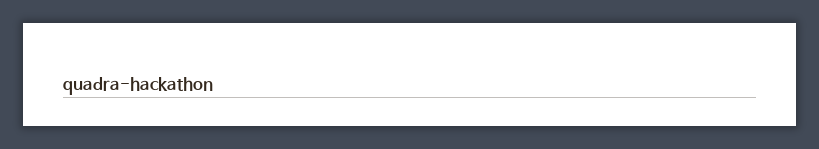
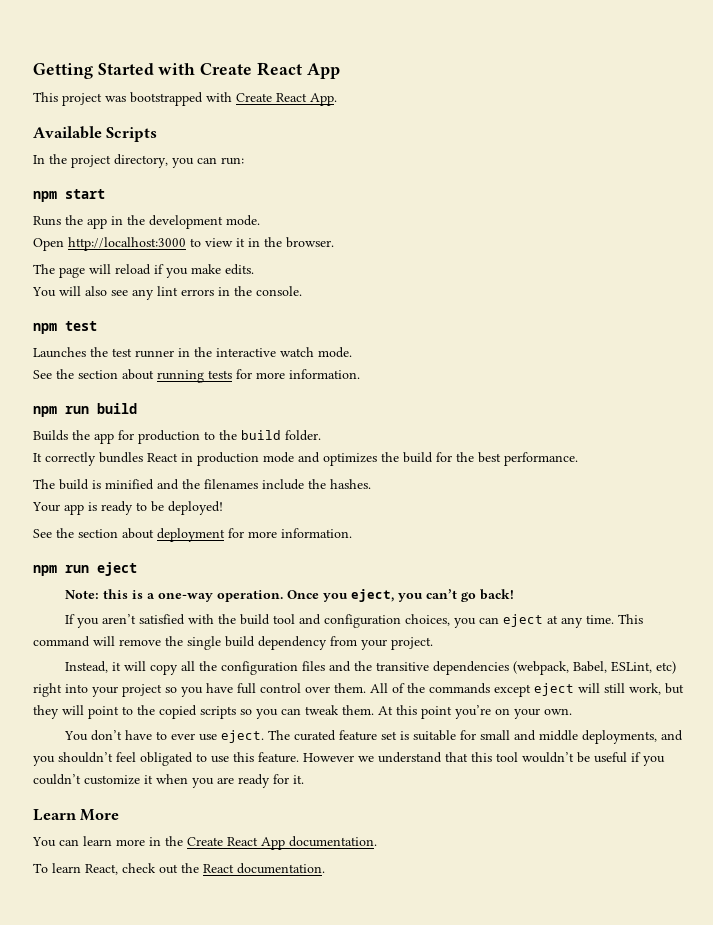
[63,77,213,95] quadra-hackathon -> [33,62,340,79] [33,92,337,106] [33,126,158,142] [33,154,244,168] [33,189,105,202] [33,215,260,229] [33,237,334,251] [33,264,254,278] [32,286,302,300] [33,321,97,334] [33,347,352,358] [33,369,360,383] [33,403,137,417] [33,430,321,444] [33,452,578,466] [33,479,371,490] [32,501,223,515] [33,528,352,542] [33,562,137,576] [65,589,515,602] [65,614,644,628] [33,636,433,650] [65,661,677,675] [33,683,684,697] [33,705,572,719] [64,730,684,744] [33,752,665,766] [33,774,304,788] [33,809,120,821] [32,836,377,850] [33,863,325,875] Getting Started with Create React App // This project was bootstrapped with Create React App. // Available Scripts // In the project directory, you can run: // npm start // Runs the app in the development mode. // Open http://localhost:3000 to view it in the browser. // The page will reload if you make edits. // You will also see any lint errors in the console. // npm test // Launches the test runner in the interactive watch mode. // See the section about running tests for more information. // npm run build // Builds the app for production to the build folder. // It correctly bundles React in production mode and optimizes the build for the best performance. // The build is minified and the filenames include the hashes. // Your app is ready to be deployed! // See the section about deployment for more information. // npm run eject // Note: this is a one-way operation. Once you eject, you can’t go back! // If you aren’t satisfied with the build tool and configuration choices, you can eject at any time. This command will remove the single build dependency from your project. // Instead, it will copy all the configuration files and the transitive dependencies (webpack, Babel, ESLint, etc) right into your project so you have full control over them. All of the commands except eject will still work, but they will point to the copied scripts so you can tweak them. At this point you’re on your own. // You don’t have to ever use eject. The curated feature set is suitable for small and middle deployments, and you shouldn’t feel obligated to use this feature. However we understand that this tool wouldn’t be useful if you couldn’t customize it when you are ready for it. // Learn More // You can learn more in the Create React App documentation. // To learn React, check out the React documentation.

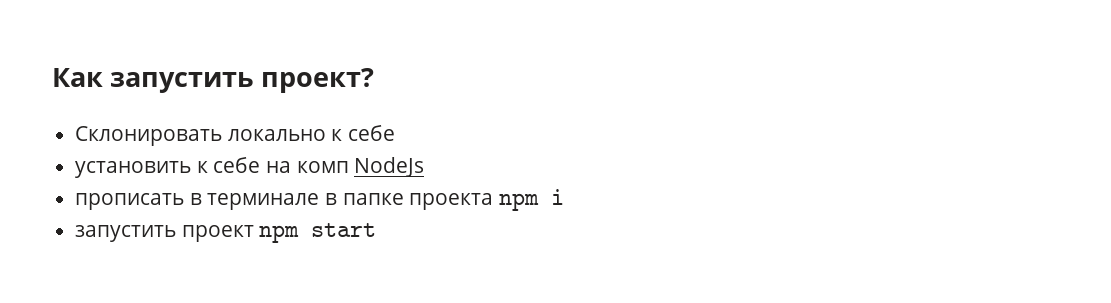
[33,62,340,79] [33,92,337,106] [33,126,158,142] [33,154,244,168] [33,189,105,202] [33,215,260,229] [33,237,334,251] [33,264,254,278] [32,286,302,300] [33,321,97,334] [33,347,352,358] [33,369,360,383] [33,403,137,417] [33,430,321,444] [33,452,578,466] [33,479,371,490] [32,501,223,515] [33,528,352,542] [33,562,137,576] [65,589,515,602] [65,614,644,628] [33,636,433,650] [65,661,677,675] [33,683,684,697] [33,705,572,719] [64,730,684,744] [33,752,665,766] [33,774,304,788] [33,809,120,821] [32,836,377,850] [33,863,325,875] Getting Started with Create React App // This project was bootstrapped with Create React App. // Available Scripts // In the project directory, you can run: // npm start // Runs the app in the development mode. // Open http://localhost:3000 to view it in the browser. // The page will reload if you make edits. // You will also see any lint errors in the console. // npm test // Launches the test runner in the interactive watch mode. // See the section about running tests for more information. // npm run build // Builds the app for production to the build folder. // It correctly bundles React in production mode and optimizes the build for the best performance. // The build is minified and the filenames include the hashes. // Your app is ready to be deployed! // See the section about deployment for more information. // npm run eject // Note: this is a one-way operation. Once you eject, you can’t go back! // If you aren’t satisfied with the build tool and configuration choices, you can eject at any time. This command will remove the single build dependency from your project. // Instead, it will copy all the configuration files and the transitive dependencies (webpack, Babel, ESLint, etc) right into your project so you have full control over them. All of the commands except eject will still work, but they will point to the copied scripts so you can tweak them. At this point you’re on your own. // You don’t have to ever use eject. The curated feature set is suitable for small and middle deployments, and you shouldn’t feel obligated to use this feature. However we understand that this tool wouldn’t be useful if you couldn’t customize it when you are ready for it. // Learn More // You can learn more in the Create React App documentation. // To learn React, check out the React documentation. -> [52,68,375,93] [75,125,396,146] [75,157,425,178] [75,189,565,211] [75,223,377,243] Как запустить проект? // Склонировать локально к себе // установить к себе на комп NodeJs // прописать в терминале в папке проекта npm i // запустить проект npm start

